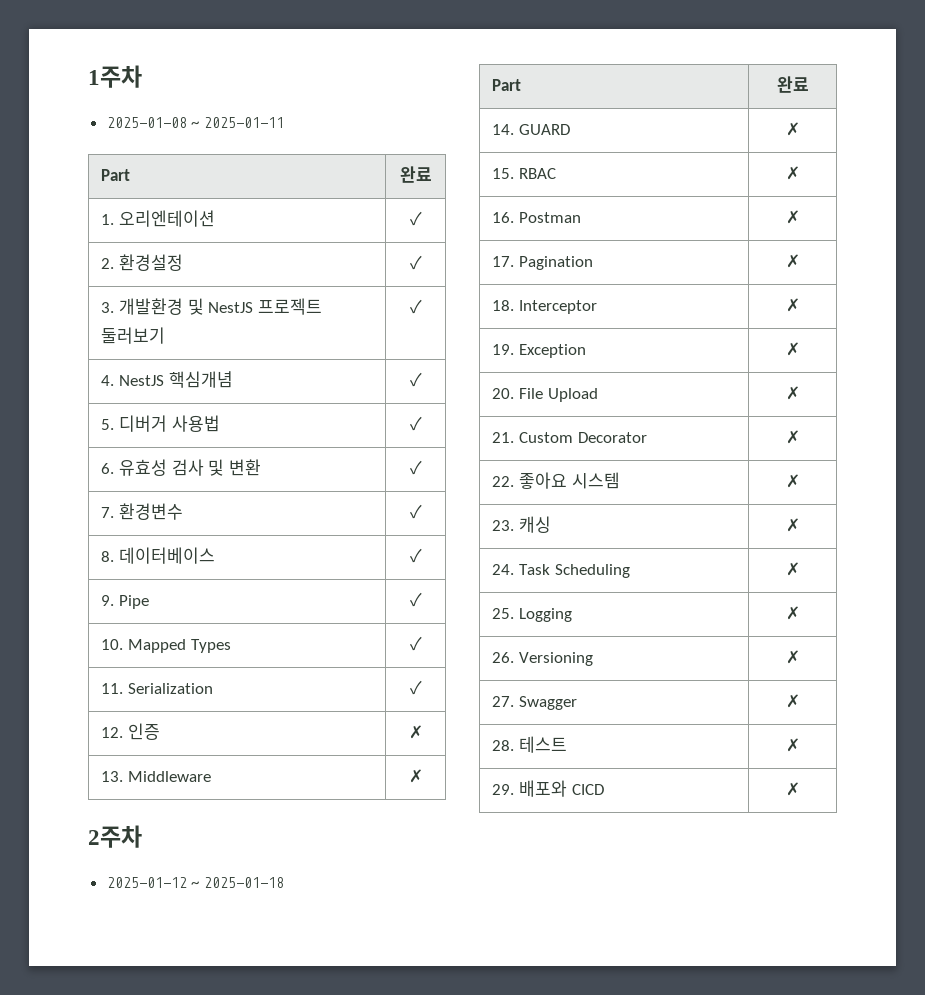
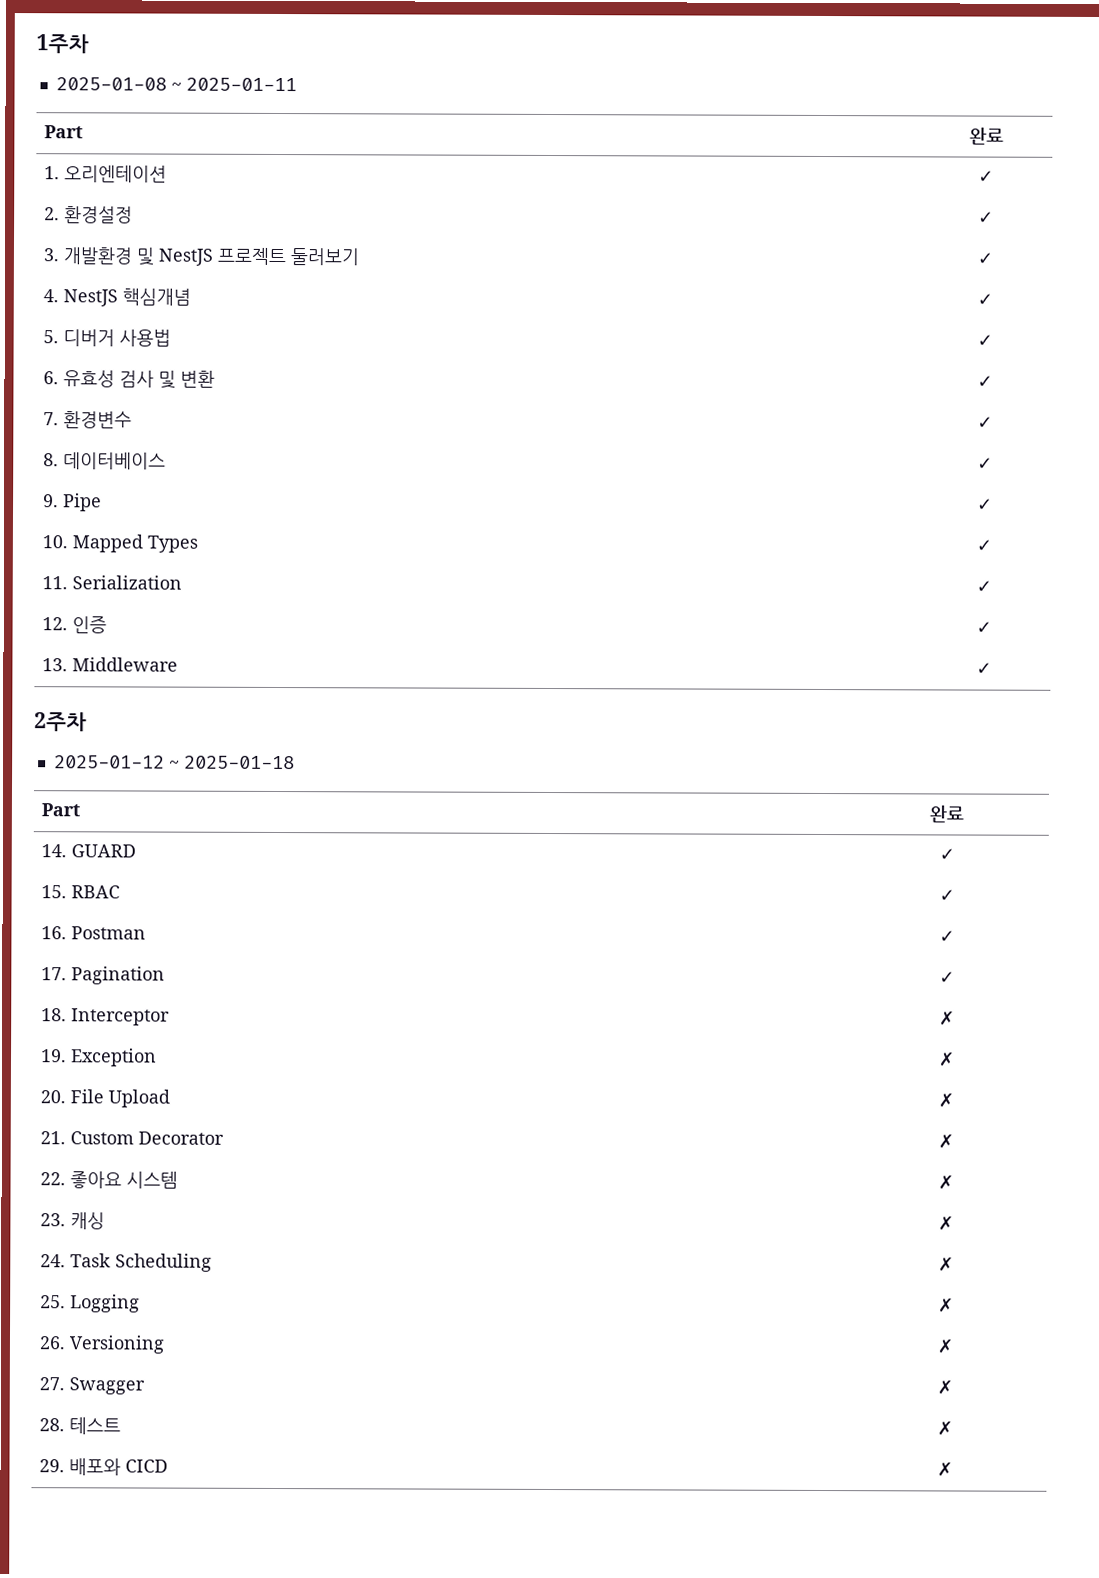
[408,725,423,739] ✗ -> [976,621,992,634] ✓
[408,769,423,783] ✗ -> [976,662,992,675] ✓
[785,122,800,136] ✗ -> [938,848,955,861] ✓
[785,166,800,180] ✗ -> [938,889,955,902] ✓
[785,210,800,224] ✗ -> [938,930,955,943] ✓
[785,254,800,268] ✗ -> [938,971,955,984] ✓

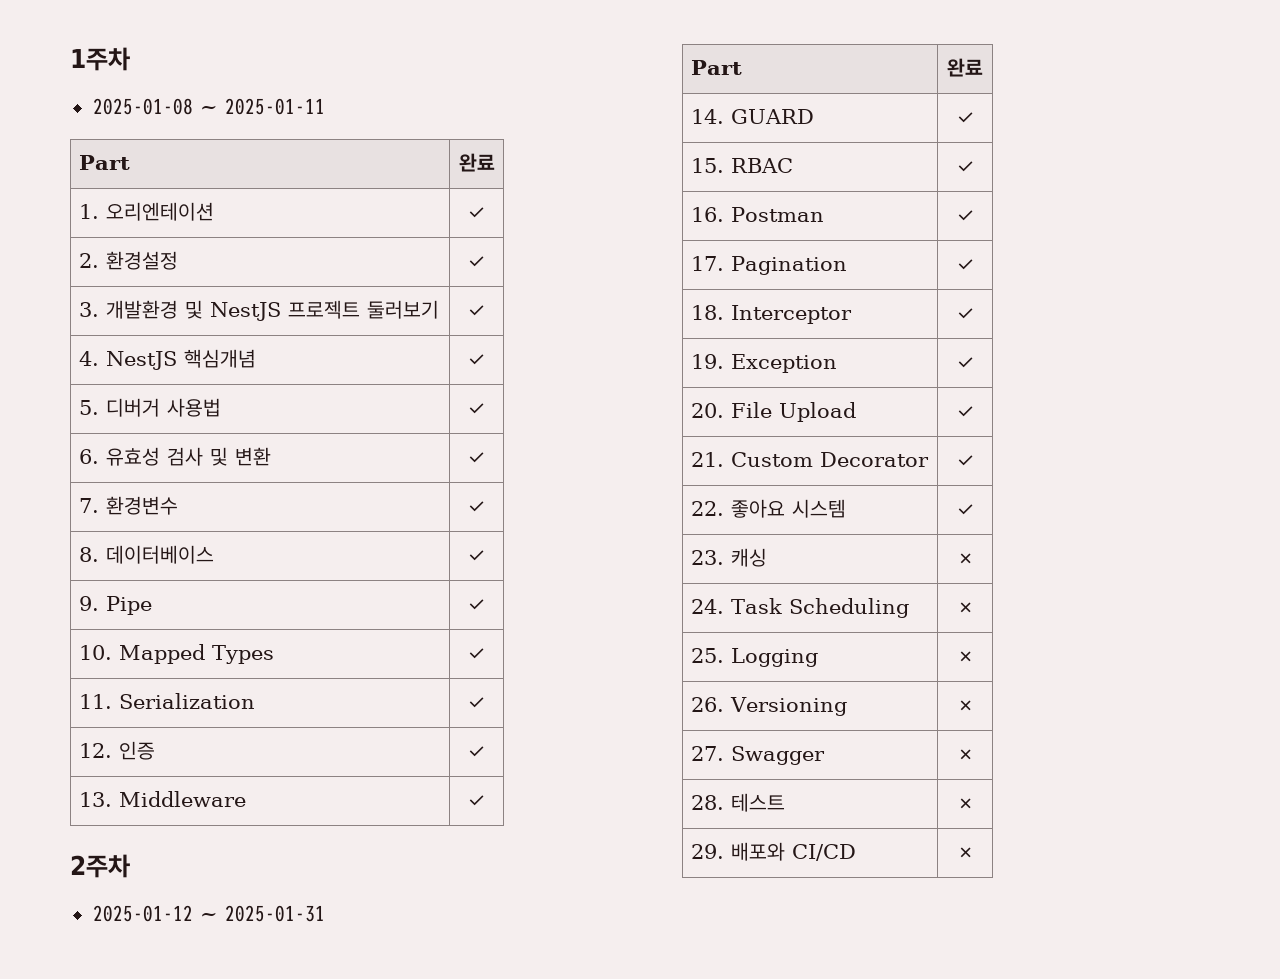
[183,755,295,770] 2025-01-18 -> [224,905,325,922] 2025-01-31
[938,1010,955,1026] ✗ -> [956,308,974,320] ✓
[937,1051,955,1067] ✗ -> [956,357,974,369] ✓
[937,1092,954,1108] ✗ -> [956,406,974,418] ✓
[937,1133,954,1149] ✗ -> [956,455,974,467] ✓
[937,1174,954,1190] ✗ -> [956,504,974,516] ✓
[124,1459,168,1473] CICD -> [791,844,856,861] CI/CD

